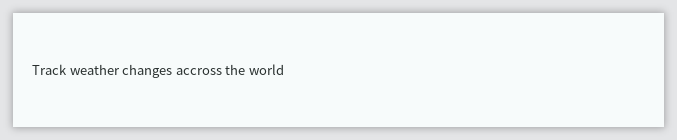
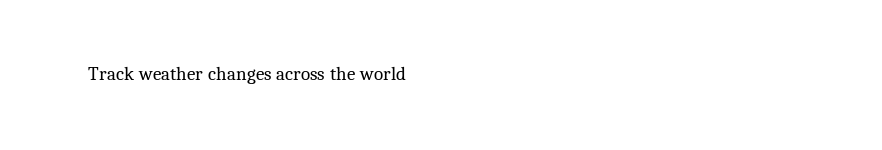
[175,68,222,75] accross -> [276,71,325,80] across

